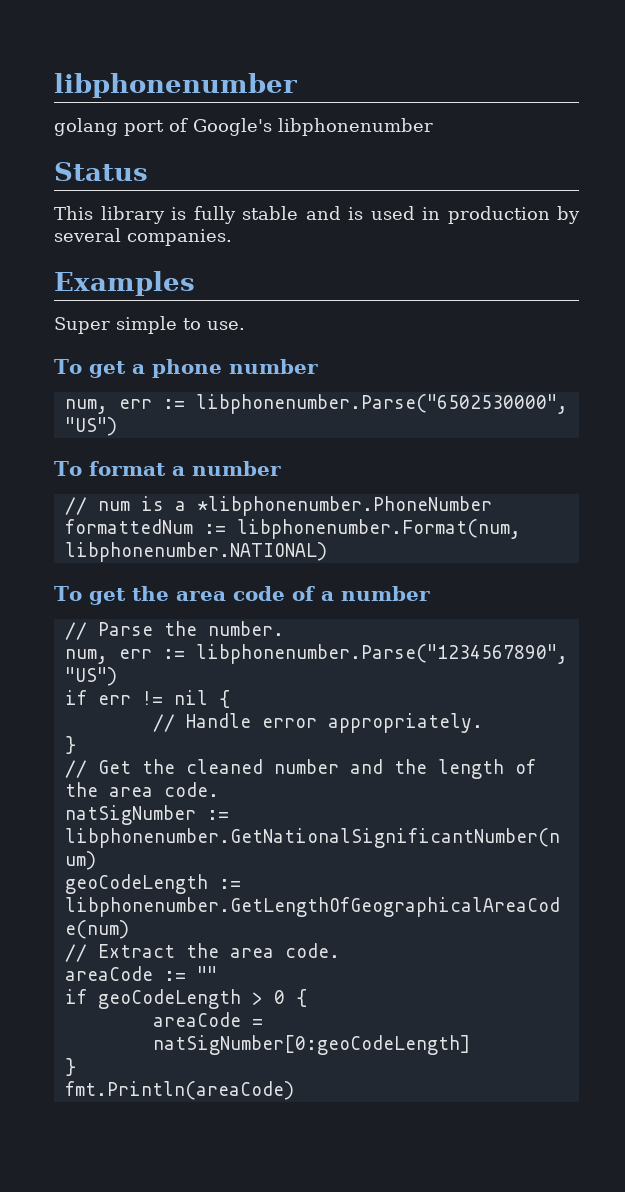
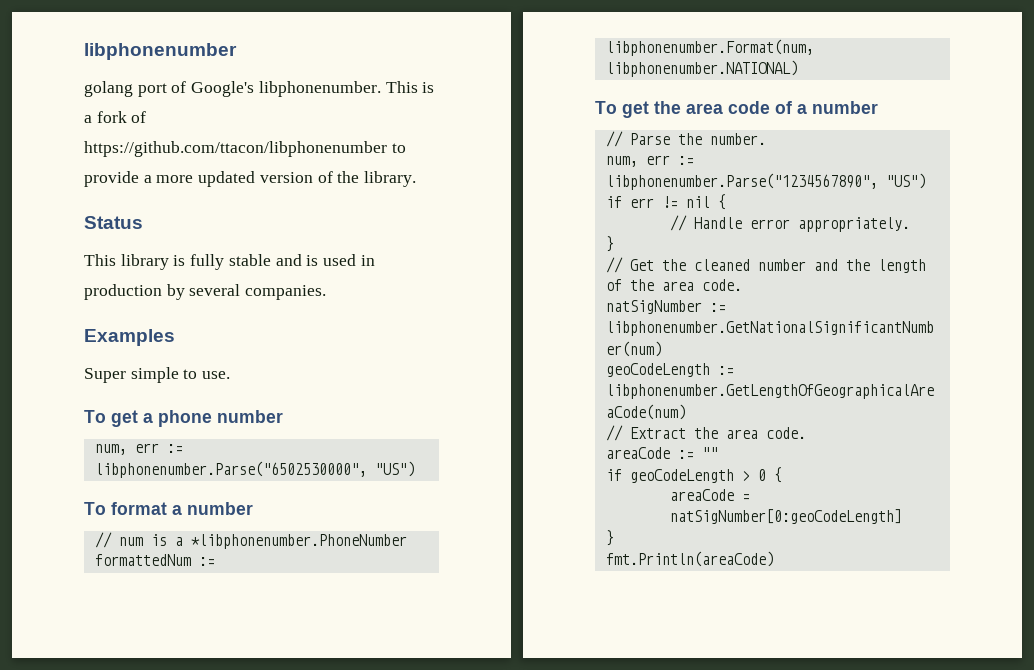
[278,118,433,136] libphonenumber -> [258,81,435,97] [84,111,147,123] [84,141,406,157] [84,171,417,187] libphonenumber. This is a fork of https://github.com/ttacon/libphonenumber to provide a more updated version of the library.

